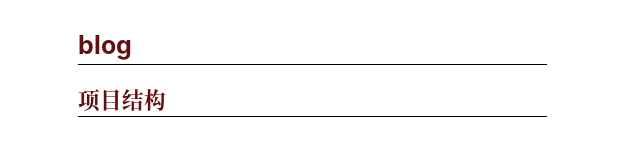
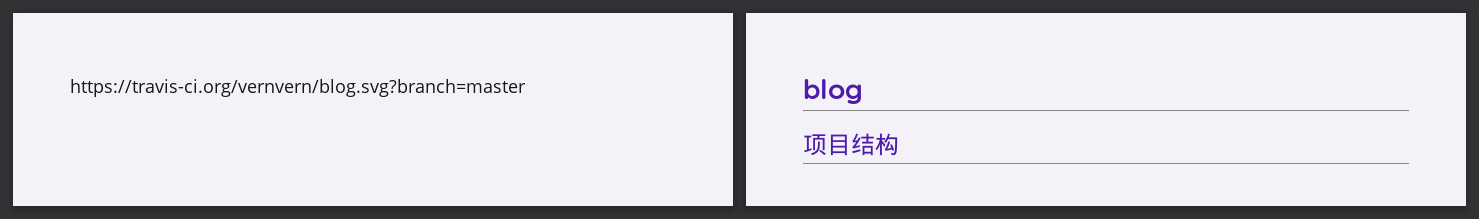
(78, 47) none -> [70,79,526,97] https://travis-ci.org/vernvern/blog.svg?branch=master //

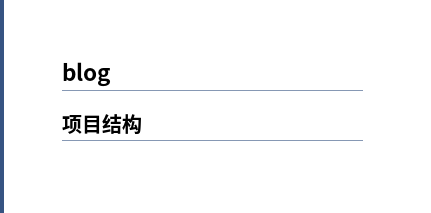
[70,79,526,97] https://travis-ci.org/vernvern/blog.svg?branch=master // -> (62, 74) none

